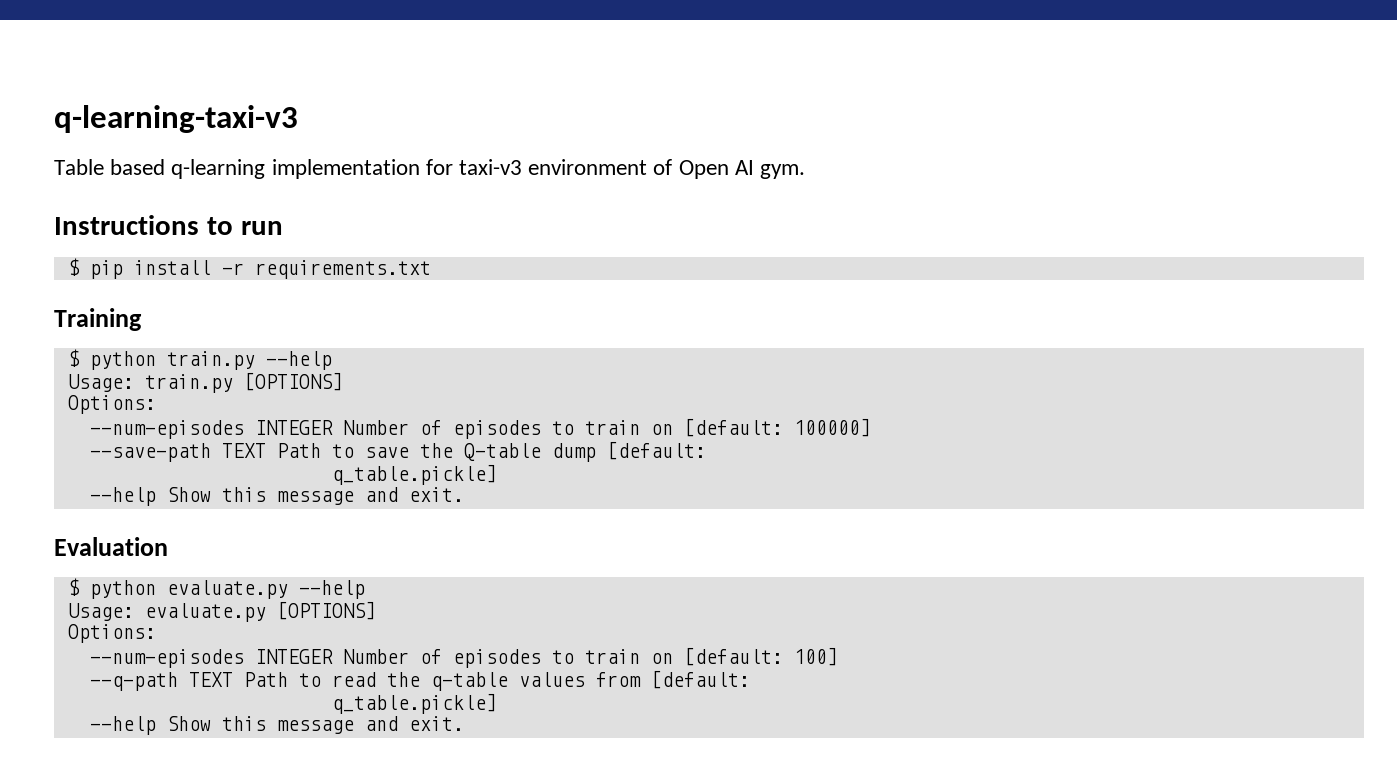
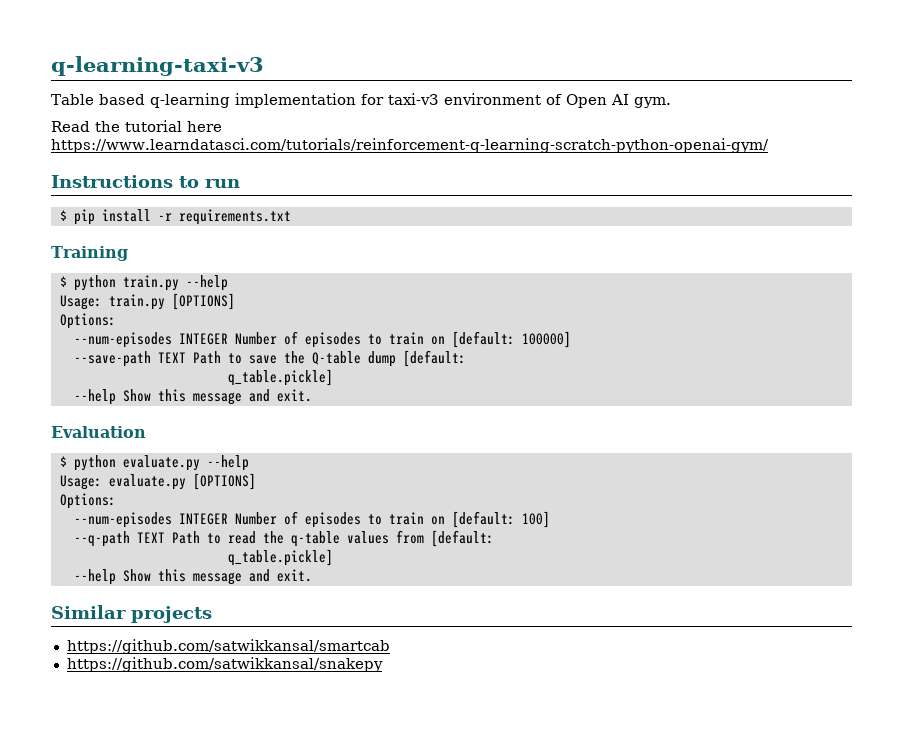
(806, 171) none -> [51,120,222,132] [51,138,769,153] // Read the tutorial here https://www.learndatasci.com/tutorials/reinforcement-q-learning-scratch-python-openai-gym/
(464, 723) none -> [51,605,212,623] [66,639,390,654] [66,657,383,672] // Similar projects // https://github.com/satwikkansal/smartcab // https://github.com/satwikkansal/snakepy

